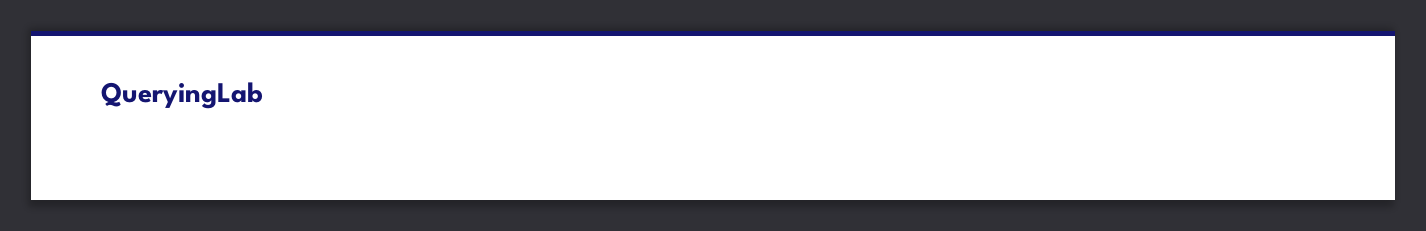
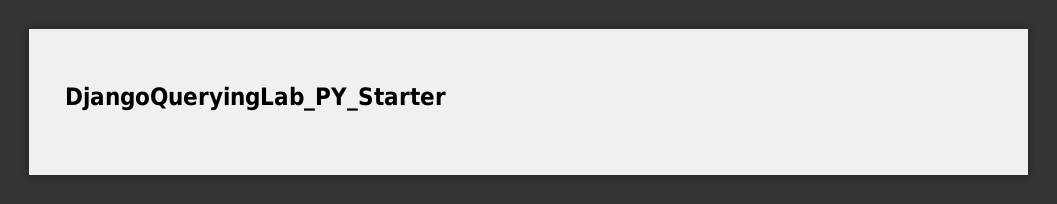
[101,82,263,109] QueryingLab -> [65,86,446,111] DjangoQueryingLab_PY_Starter

